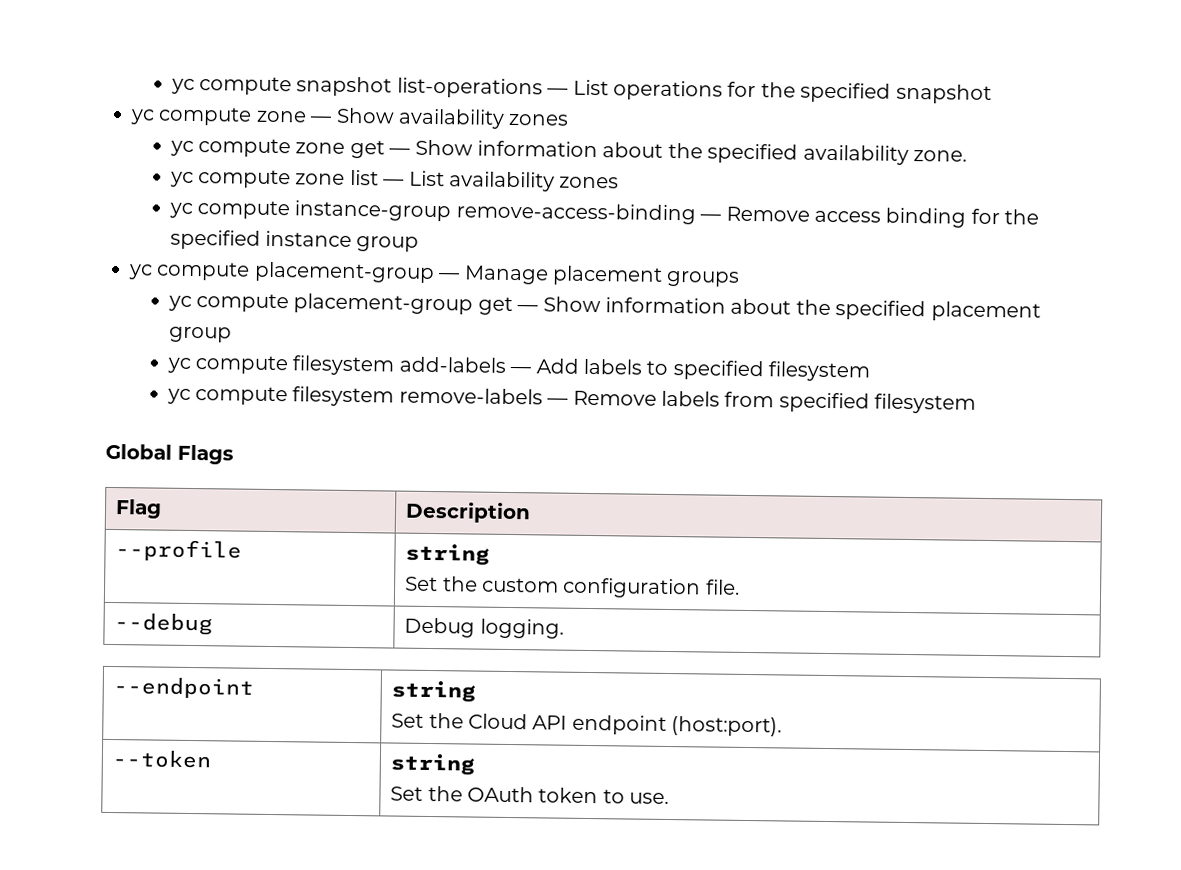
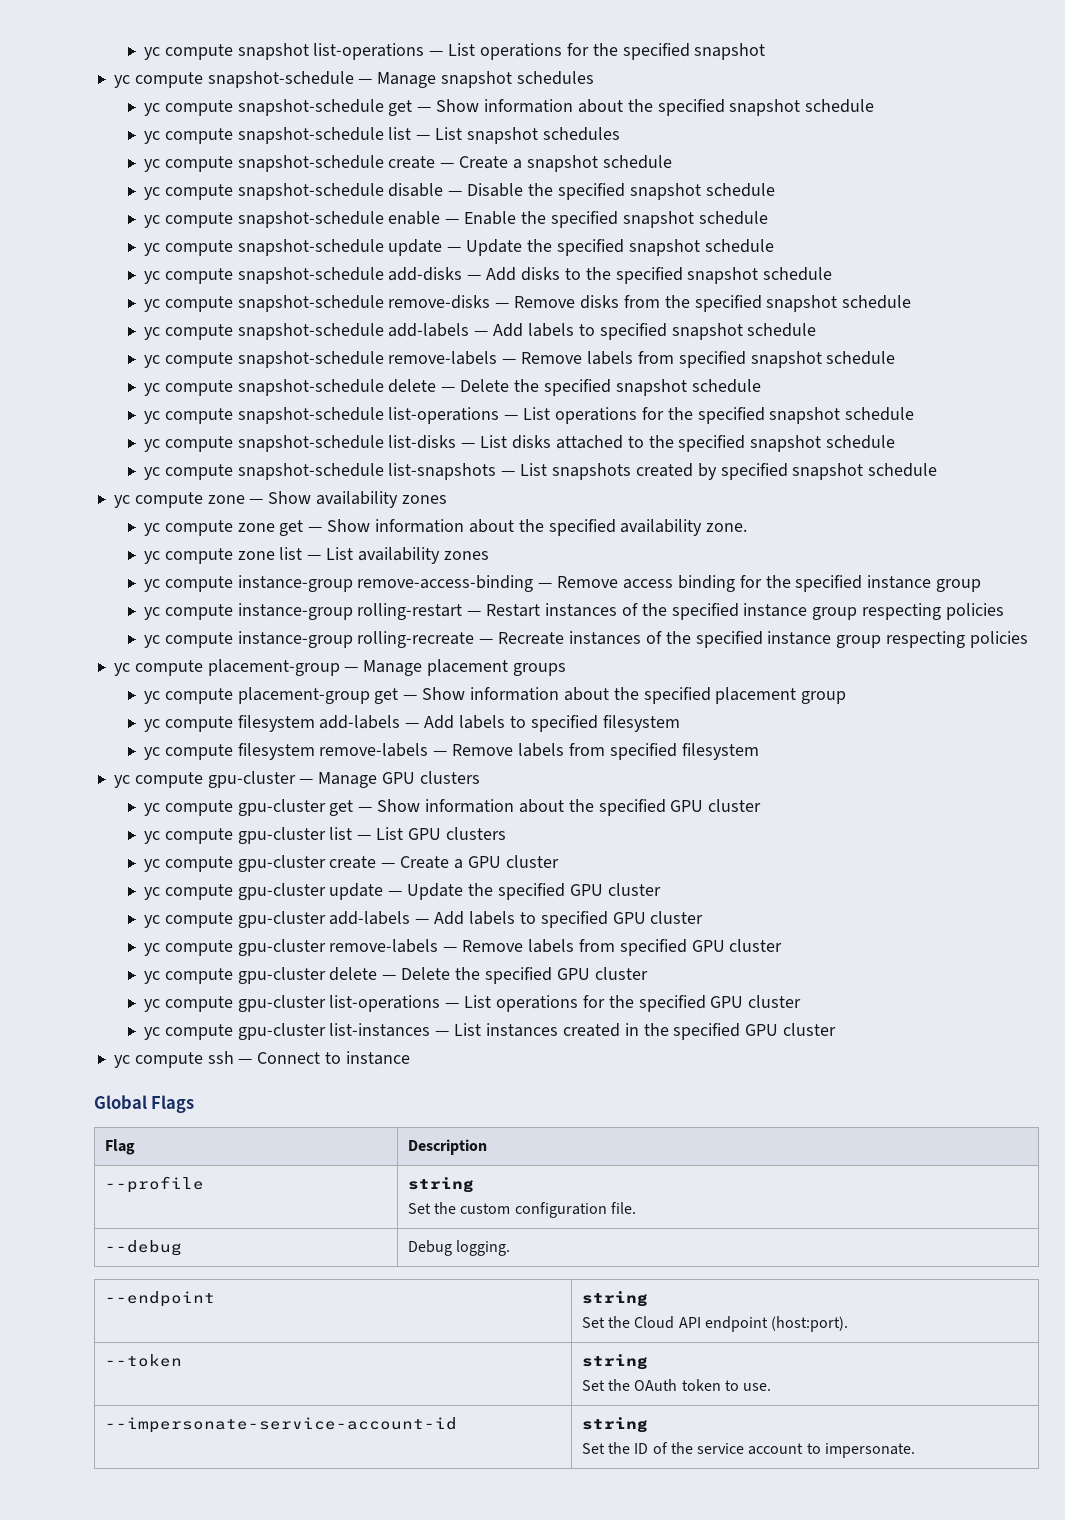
(992, 94) none -> [113,71,594,88] [143,99,875,116] [143,127,620,144] [143,155,672,172] [143,183,775,200] [143,211,768,228] [143,239,774,256] [143,267,833,284] [143,295,912,312] [143,323,817,340] [143,351,896,368] [143,379,761,396] [143,407,915,424] [143,435,896,452] [143,463,938,480] // yc compute snapshot-schedule — Manage snapshot schedules // yc compute snapshot-schedule get — Show information about the specified snapshot schedule // yc compute snapshot-schedule list — List snapshot schedules // yc compute snapshot-schedule create — Create a snapshot schedule // yc compute snapshot-schedule disable — Disable the specified snapshot schedule // yc compute snapshot-schedule enable — Enable the specified snapshot schedule // yc compute snapshot-schedule update — Update the specified snapshot schedule // yc compute snapshot-schedule add-disks — Add disks to the specified snapshot schedule // yc compute snapshot-schedule remove-disks — Remove disks from the specified snapshot schedule // yc compute snapshot-schedule add-labels — Add labels to specified snapshot schedule // yc compute snapshot-schedule remove-labels — Remove labels from specified snapshot schedule // yc compute snapshot-schedule delete — Delete the specified snapshot schedule // yc compute snapshot-schedule list-operations — List operations for the specified snapshot schedule // yc compute snapshot-schedule list-disks — List disks attached to the specified snapshot schedule // yc compute snapshot-schedule list-snapshots — List snapshots created by specified snapshot schedule
(420, 244) none -> [143,603,1005,620] [143,631,1029,648] // yc compute instance-group rolling-restart — Restart instances of the specified instance group respecting policies // yc compute instance-group rolling-recreate — Recreate instances of the specified instance group respecting policies
(977, 403) none -> [113,771,480,788] [143,799,762,816] [143,827,506,844] [143,855,559,872] [143,883,661,900] [143,911,704,928] [143,939,783,956] [143,967,648,984] [143,995,802,1012] [143,1023,837,1040] [113,1051,410,1068] // yc compute gpu-cluster — Manage GPU clusters // yc compute gpu-cluster get — Show information about the specified GPU cluster // yc compute gpu-cluster list — List GPU clusters // yc compute gpu-cluster create — Create a GPU cluster // yc compute gpu-cluster update — Update the specified GPU cluster // yc compute gpu-cluster add-labels — Add labels to specified GPU cluster // yc compute gpu-cluster remove-labels — Remove labels from specified GPU cluster // yc compute gpu-cluster delete — Delete the specified GPU cluster // yc compute gpu-cluster list-operations — List operations for the specified GPU cluster // yc compute gpu-cluster list-instances — List instances created in the specified GPU cluster // yc compute ssh — Connect to instance
(670, 798) none -> [104,1417,457,1433] [581,1417,648,1433] [581,1442,916,1458] // --impersonate-service-account-id | string // Set the ID of the service account to impersonate.

